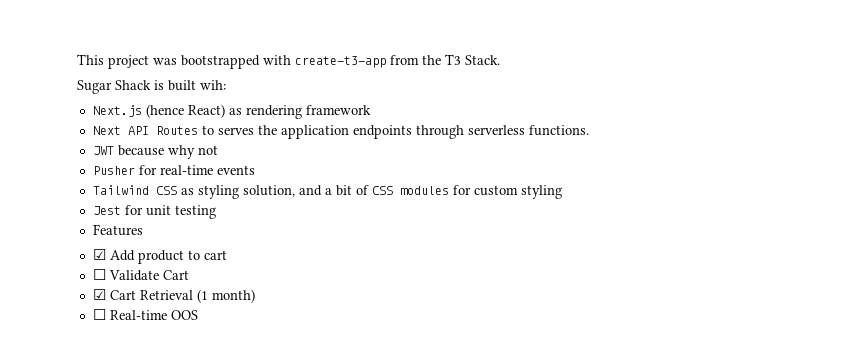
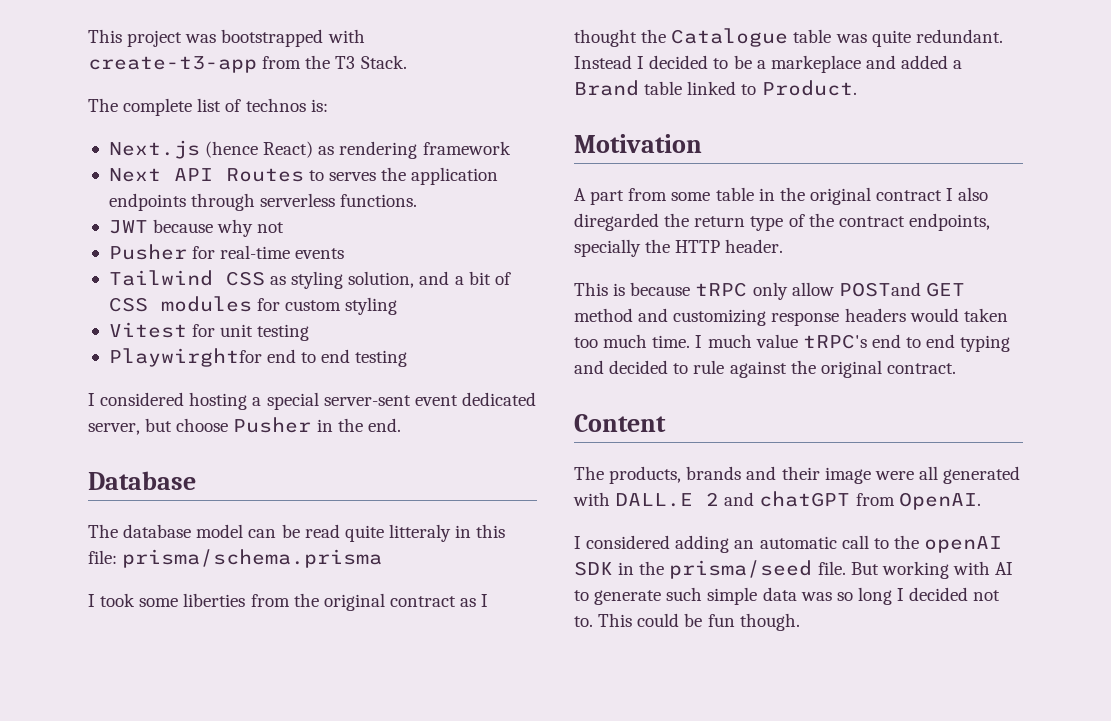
[77,80,226,94] Sugar Shack is built wih: -> [88,98,328,116] The complete list of technos is:
[92,206,121,215] Jest -> [108,322,187,338] Vitest
[92,224,143,236] [92,249,227,264] [92,269,189,281] [92,289,255,303] [92,309,198,320] Features // ☑ Add product to cart // ☐ Validate Cart // ☑ Cart Retrieval (1 month) // ☐ Real-time OOS -> [108,348,408,367] [88,392,536,410] [88,417,401,435] [88,471,196,490] [88,524,506,542] [88,549,383,568] [88,593,489,611] [574,28,1003,47] [574,55,963,73] [574,80,857,96] [574,134,702,153] [574,187,989,205] [574,213,990,231] [574,239,784,257] [574,282,965,300] [574,308,1008,326] [574,334,1011,352] [574,360,956,378] [574,414,666,432] [574,466,1021,484] [573,491,981,510] [574,535,1003,553] [574,560,1014,579] [574,587,1001,605] [574,613,800,631] Playwirghtfor end to end testing // I considered hosting a special server-sent event dedicated server, but choose Pusher in the end. // Database // The database model can be read quite litteraly in this file: prisma/schema.prisma // I took some liberties from the original contract as I thought the Catalogue table was quite redundant. Instead I decided to be a markeplace and added a Brand table linked to Product. // Motivation // A part from some table in the original contract I also diregarded the return type of the contract endpoints, specially the HTTP header. // This is because tRPC only allow POSTand GET method and customizing response headers would taken too much time. I much value tRPC's end to end typing and decided to rule against the original contract. // Content // The products, brands and their image were all generated with DALL.E 2 and chatGPT from OpenAI. // I considered adding an automatic call to the openAI SDK in the prisma/seed file. But working with AI to generate such simple data was so long I decided not to. This could be fun though.

